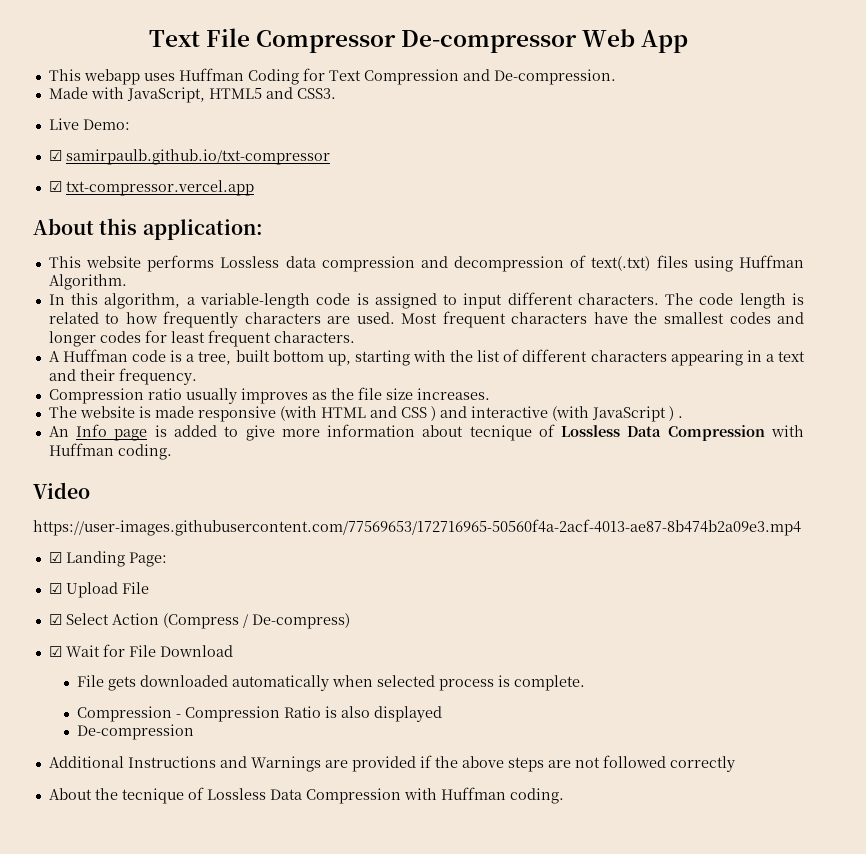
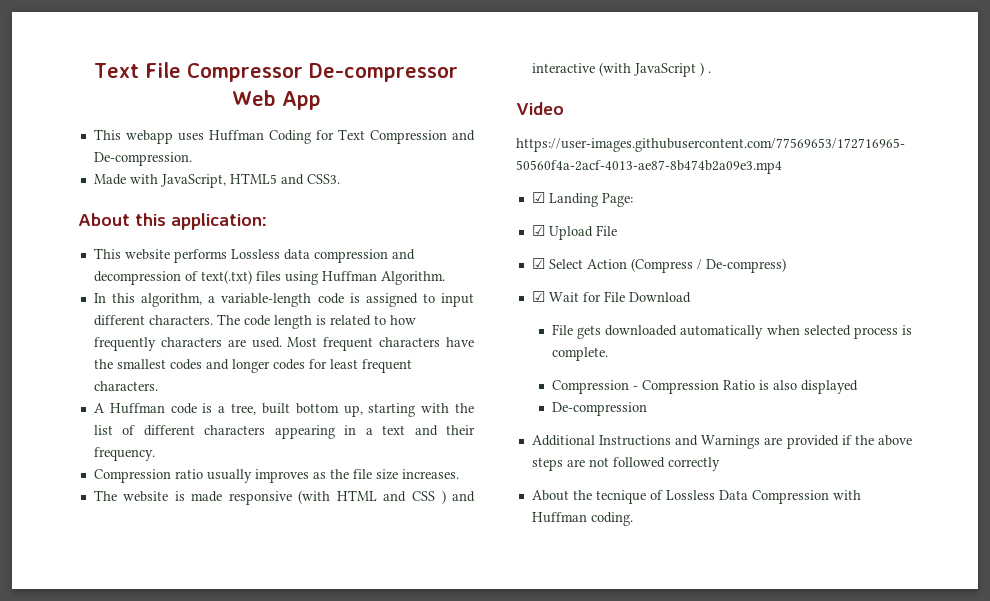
[48,118,130,130] [48,149,330,165] [48,180,254,196] // Live Demo: // ☑ samirpaulb.github.io/txt-compressor // ☑ txt-compressor.vercel.app -> (340, 179) none
[48,424,804,441] [48,443,172,460] // An Info page is added to give more information about tecnique of Lossless Data Compression with Huffman coding. -> (711, 72) none

